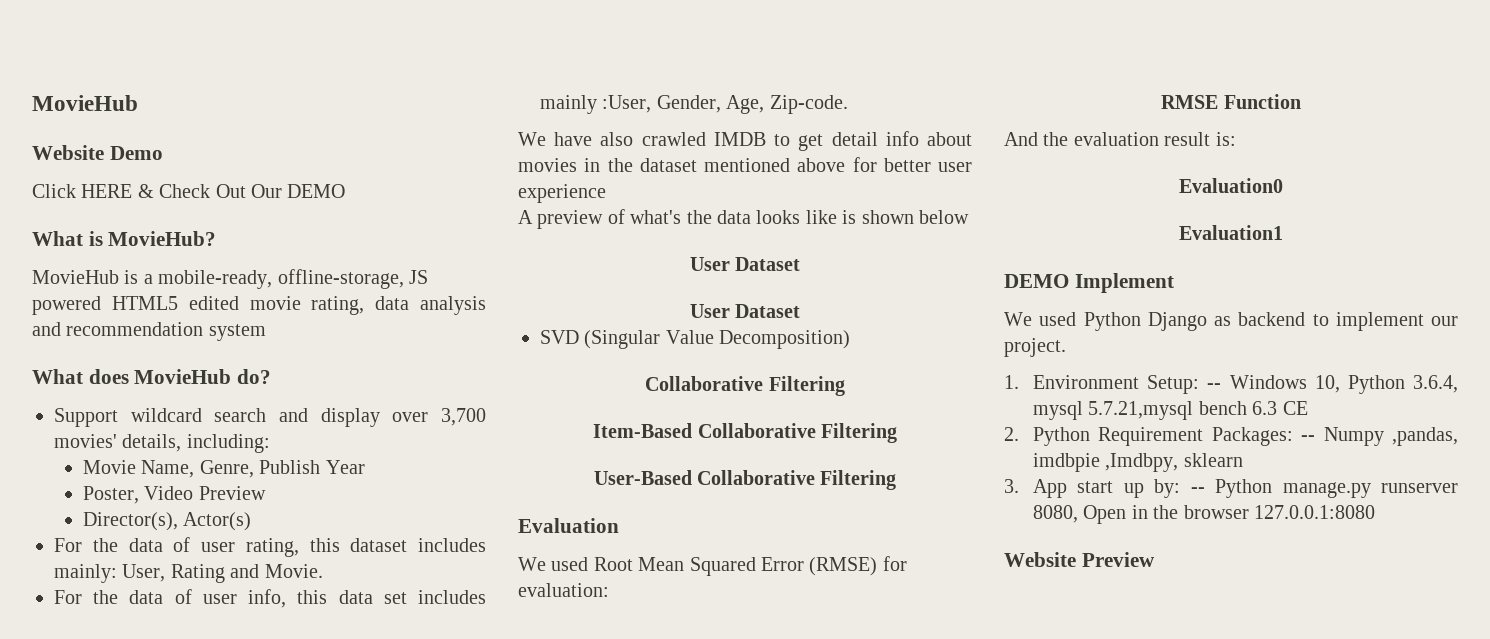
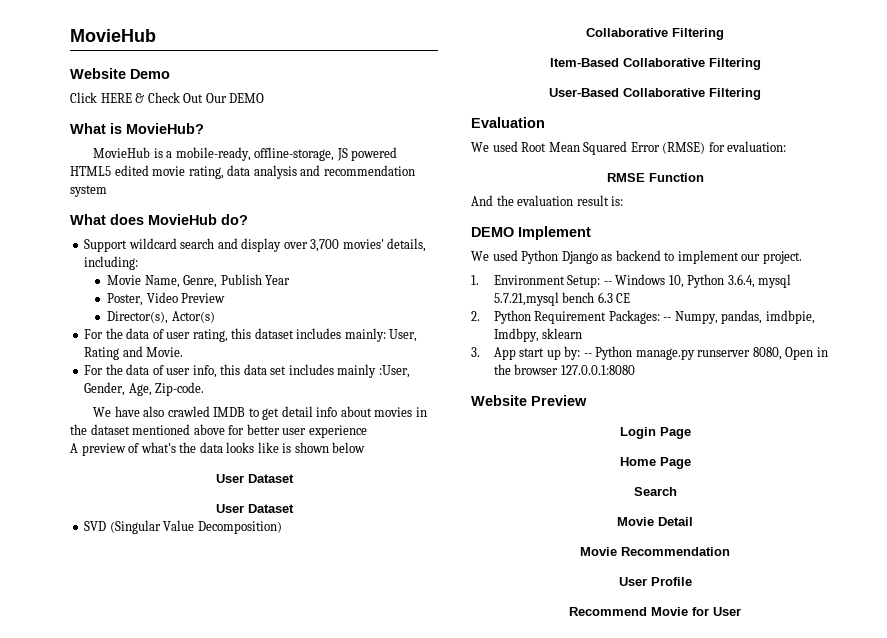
[1179,178,1283,193] [1179,225,1283,240] // Evaluation0 // Evaluation1 -> (624, 201) none
[1323,427,1458,446] [1033,453,1179,472] Numpy ,pandas, imdbpie ,Imdbpy, -> [674,310,815,324] [493,328,539,342] Numpy, pandas, imdbpie, Imdbpy,
(1155, 559) none -> [619,427,691,439] [619,457,691,469] [633,487,677,496] [617,517,693,526] [580,547,730,556] [618,577,692,586] [569,607,741,616] // Login Page // Home Page // Search // Movie Detail // Movie Recommendation // User Profile // Recommend Movie for User

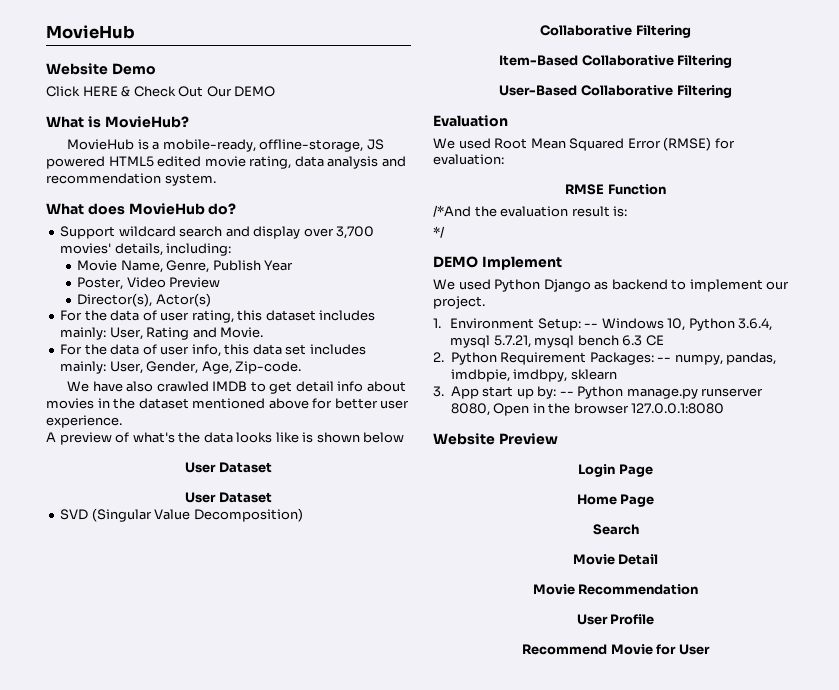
[70,185,107,197] system -> [164,173,216,186] system.
[337,364,410,378] mainly :User, -> [60,361,143,374] mainly: User,
[308,425,367,438] experience -> [46,415,122,428] experience.
[471,195,493,206] And -> [433,205,471,217] /*And
(624, 201) none -> [433,226,445,238] // */
[493,292,559,306] 5.7.21,mysql -> [493,335,575,348] 5.7.21, mysql
[674,311,718,324] Numpy, -> [674,354,723,365] numpy,
[493,328,539,342] Imdbpy, -> [513,369,568,382] imdbpy,

